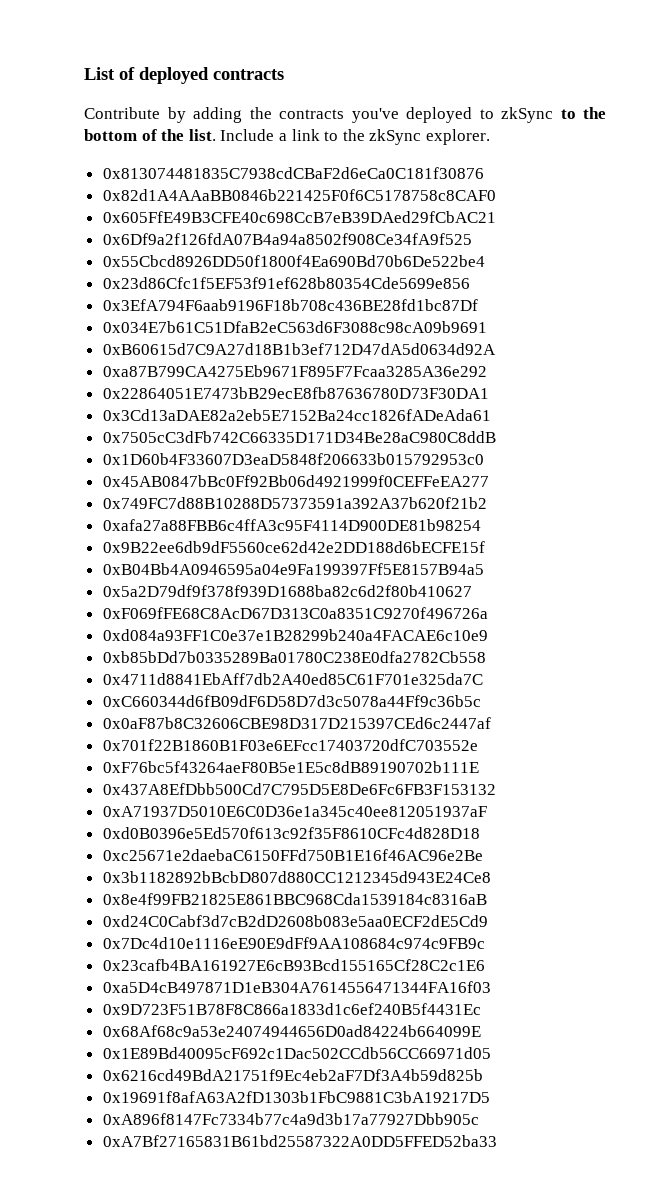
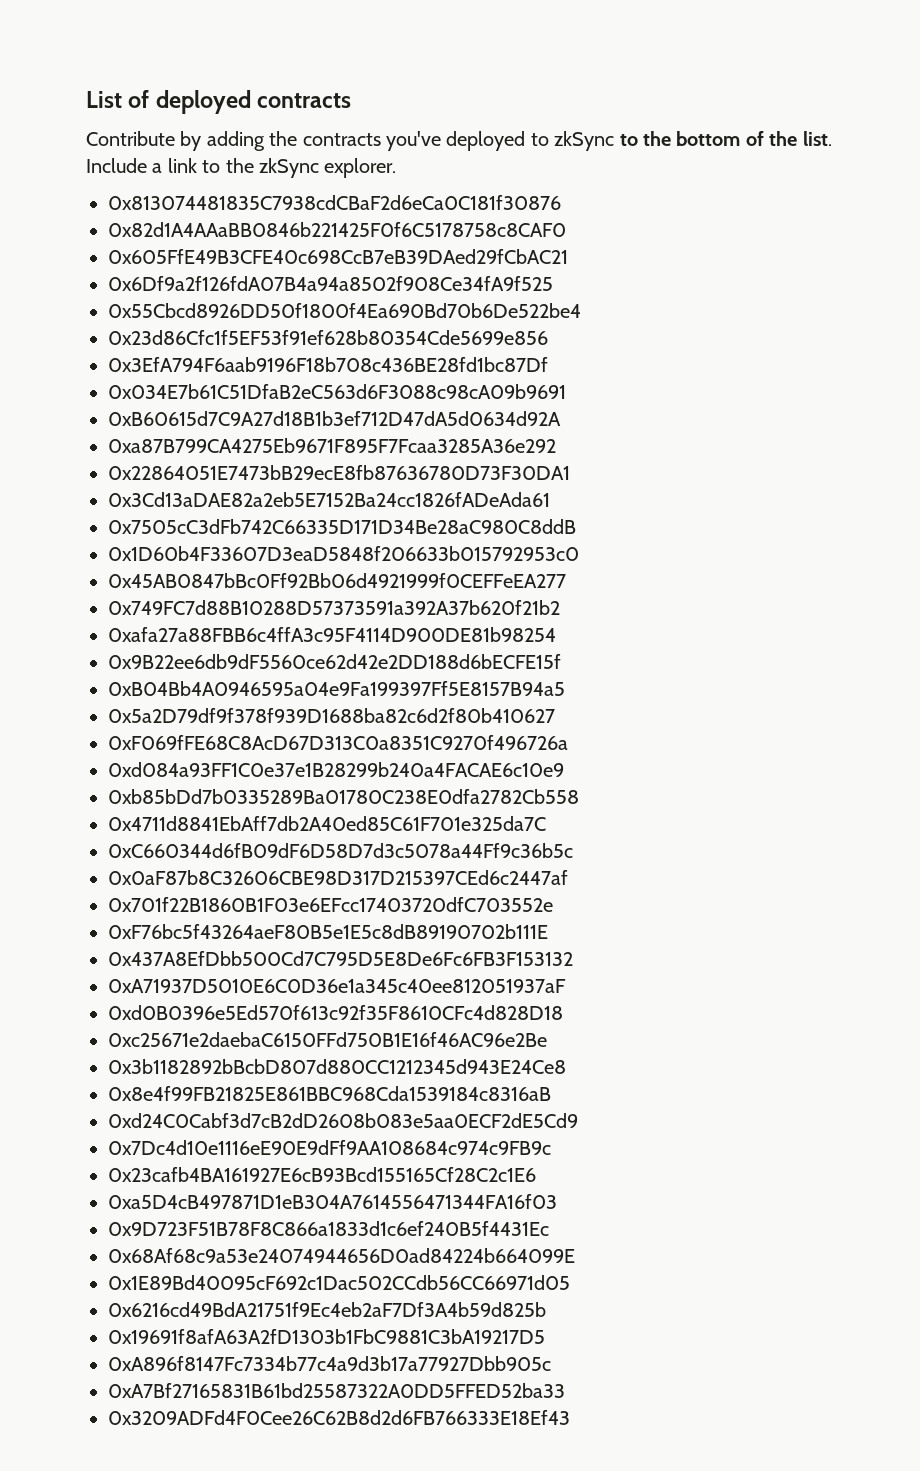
(497, 1141) none -> [108,1410,570,1425] // 0x3209ADFd4F0Cee26C62B8d2d6FB766333E18Ef43

